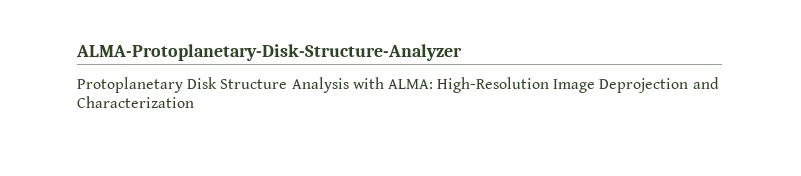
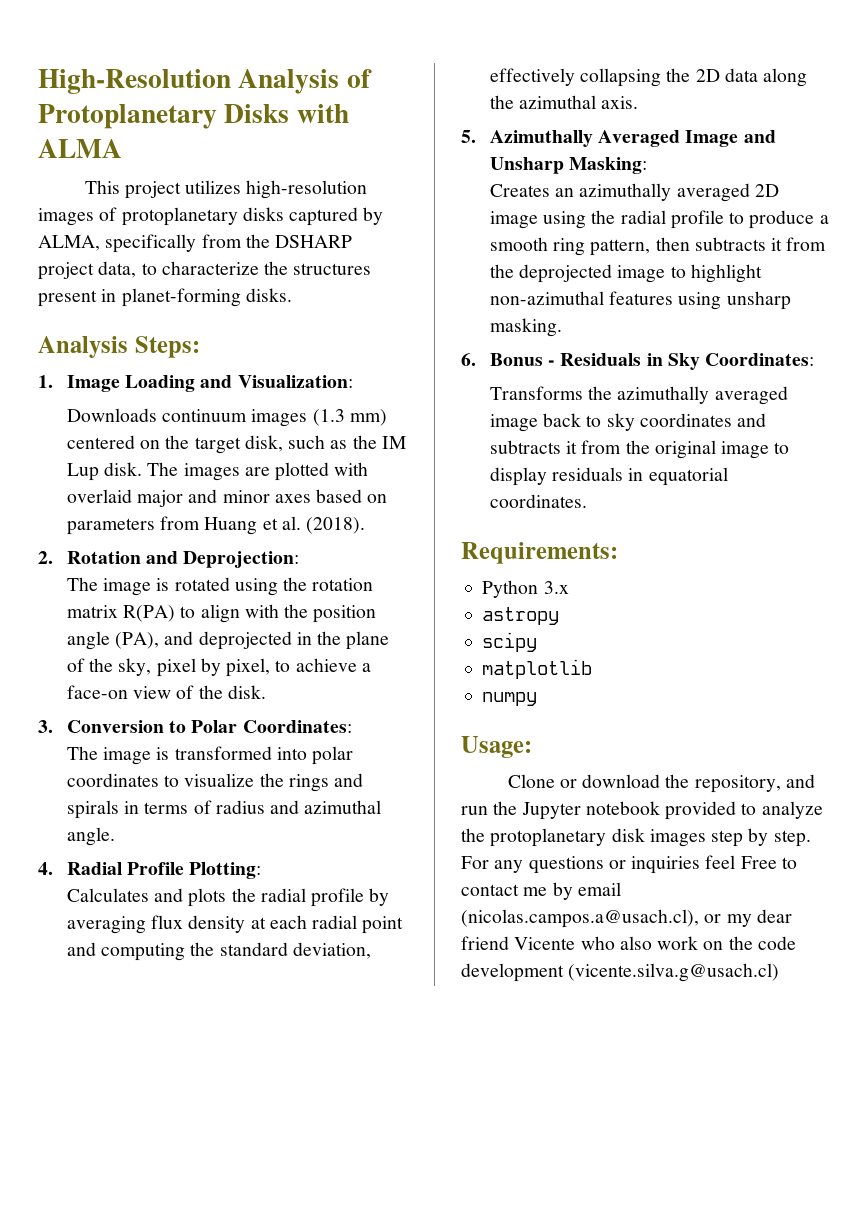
[76,44,462,61] [77,77,719,93] [77,96,194,108] ALMA-Protoplanetary-Disk-Structure-Analyzer // Protoplanetary Disk Structure Analysis with ALMA: High-Resolution Image Deprojection and Characterization -> [38,69,372,94] [38,104,349,129] [38,139,122,158] [84,180,368,199] [38,207,384,226] [38,234,353,253] [38,261,372,280] [38,288,292,307] [38,336,200,358] [38,375,353,392] [66,408,387,427] [66,435,406,454] [66,462,369,481] [66,489,388,507] [66,516,366,535] [38,551,300,568] [66,577,374,596] [66,604,377,623] [66,631,390,650] [66,658,371,677] [66,685,266,699] [38,720,352,733] [66,746,354,765] [66,773,364,792] [66,800,382,819] [66,827,115,846] [38,862,262,879] [66,888,390,907] [66,915,404,934] [66,942,371,961] [489,68,808,87] [489,95,639,109] [461,130,776,147] [489,157,647,174] [489,183,779,202] [489,210,829,229] [489,237,827,256] [489,264,762,283] [489,291,791,310] [489,318,562,337] [461,353,815,370] [489,386,788,405] [489,413,767,432] [489,440,790,459] [489,467,728,486] [489,494,587,508] [461,542,618,564] [482,580,569,598] [482,607,560,625] [482,632,538,652] [482,659,593,679] [482,692,538,706] [461,736,532,758] [507,774,816,793] [461,801,823,820] [461,828,811,847] [461,855,797,874] [461,882,621,900] [461,909,792,928] [461,936,796,950] [461,963,780,982] High-Resolution Analysis of Protoplanetary Disks with ALMA // This project utilizes high-resolution images of protoplanetary disks captured by ALMA, specifically from the DSHARP project data, to characterize the structures present in planet-forming disks. // Analysis Steps: // 1. Image Loading and Visualization: // Downloads continuum images (1.3 mm) centered on the target disk, such as the IM Lup disk. The images are plotted with overlaid major and minor axes based on parameters from Huang et al. (2018). // 2. Rotation and Deprojection: // The image is rotated using the rotation matrix R(PA) to align with the position angle (PA), and deprojected in the plane of the sky, pixel by pixel, to achieve a face-on view of the disk. // 3. Conversion to Polar Coordinates: // The image is transformed into polar coordinates to visualize the rings and spirals in terms of radius and azimuthal angle. // 4. Radial Profile Plotting: // Calculates and plots the radial profile by averaging flux density at each radial point and computing the standard deviation, effectively collapsing the 2D data along the azimuthal axis. // 5. Azimuthally Averaged Image and Unsharp Masking: // Creates an azimuthally averaged 2D image using the radial profile to produce a smooth ring pattern, then subtracts it from the deprojected image to highlight non-azimuthal features using unsharp masking. // 6. Bonus - Residuals in Sky Coordinates: // Transforms the azimuthally averaged image back to sky coordinates and subtracts it from the original image to display residuals in equatorial coordinates. // Requirements: // Python 3.x // astropy // scipy // matplotlib // numpy // Usage: // Clone or download the repository, and run the Jupyter notebook provided to analyze the protoplanetary disk images step by step. For any questions or inquiries feel Free to contact me by email (nicolas.campos.a@usach.cl), or my dear friend Vicente who also work on the code development (vicente.silva.g@usach.cl)

